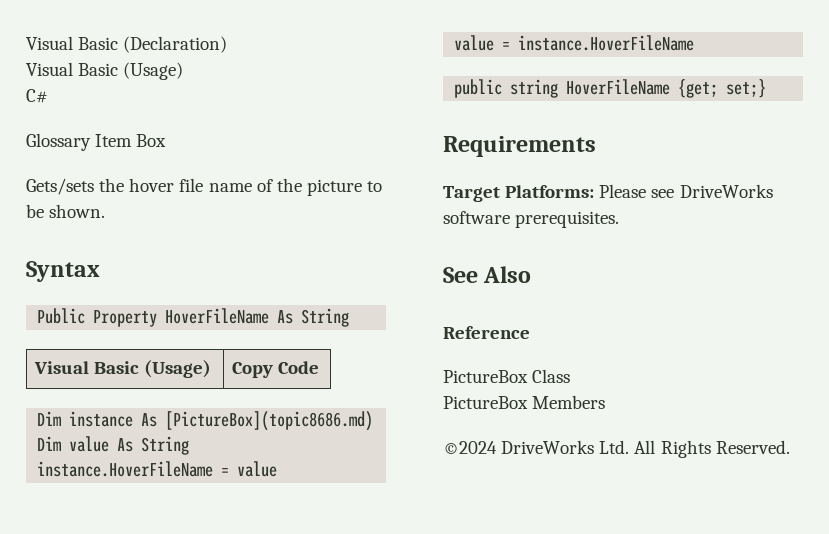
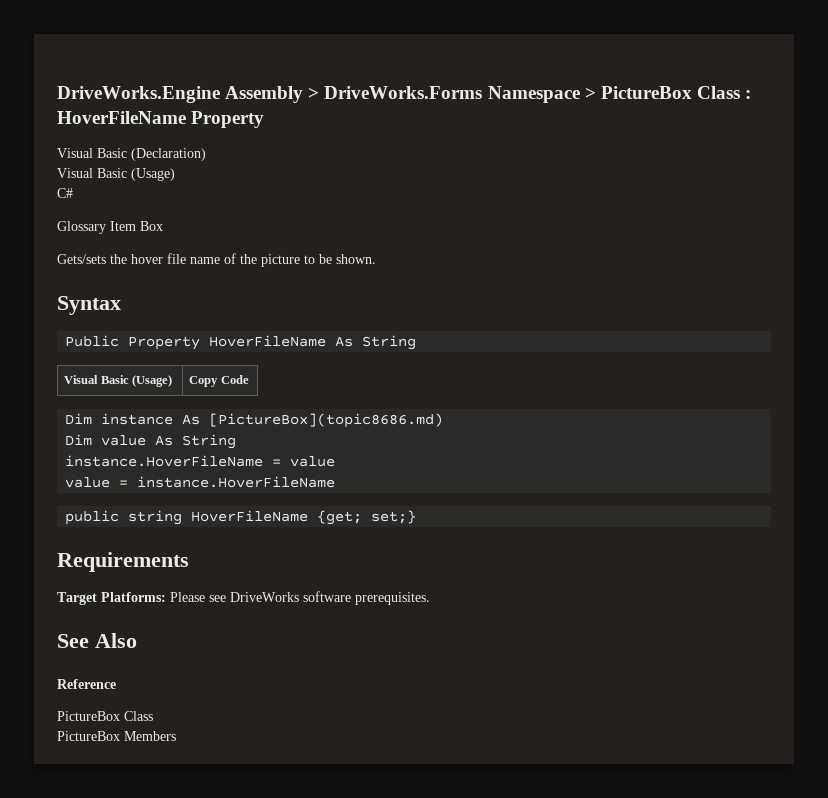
(26, 43) none -> [57,86,752,103] [57,111,265,128] DriveWorks.Engine Assembly > DriveWorks.Forms Namespace > PictureBox Class : HoverFileName Property //
[443,440,790,458] // ©2024 DriveWorks Ltd. All Rights Reserved. -> (176, 736) none

